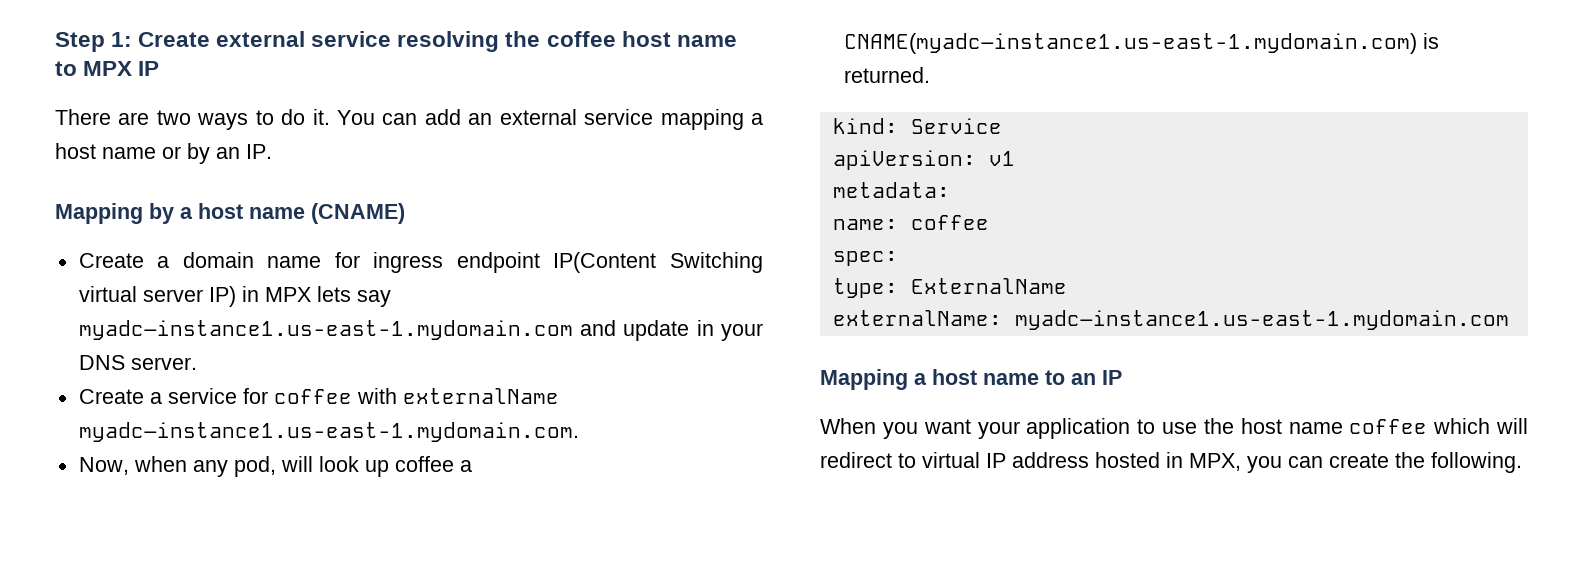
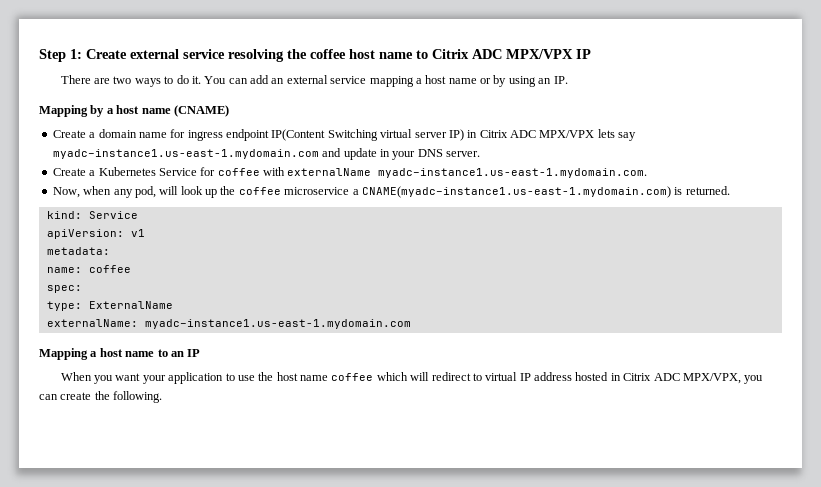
[83,61,133,76] MPX -> [432,49,573,59] Citrix ADC MPX/VPX
(210, 153) none -> [508,76,536,87] using
[264,287,311,302] MPX -> [479,130,595,138] Citrix ADC MPX/VPX
[167,388,237,404] service -> [98,167,197,176] Kubernetes Service
[394,456,454,472] coffee -> [220,186,350,195] the coffee microservice
[1189,453,1241,471] MPX, -> [623,373,741,384] Citrix ADC MPX/VPX,

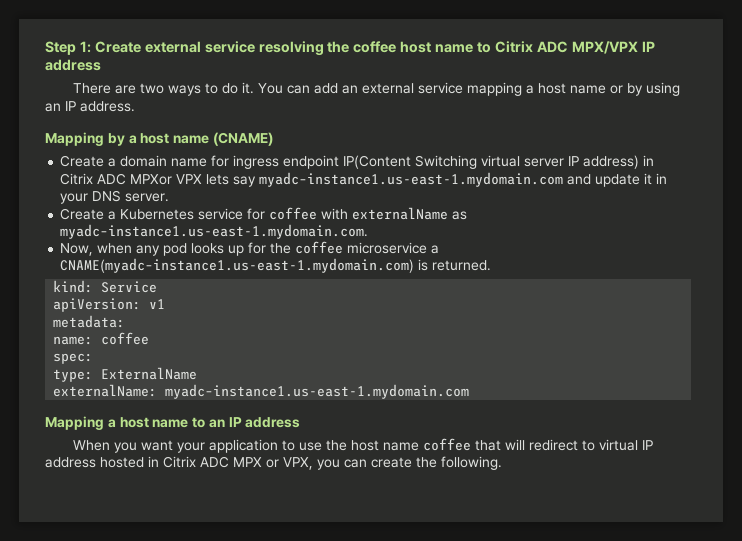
(591, 54) none -> [45,59,101,71] address
[553,76,568,84] IP. -> [65,101,135,112] IP address.
[448,129,595,141] IP) in Citrix ADC MPX/VPX -> [568,155,655,169] [60,173,203,185] IP address) in Citrix ADC MPXor VPX
(377, 154) none -> [644,173,653,185] it
[158,168,197,176] Service -> [198,208,244,220] service
(372, 172) none -> [452,211,468,220] as
[134,186,217,198] pod, will look up -> [163,242,267,256] pod looks up for
(201, 353) none -> [245,417,301,428] address
[376,372,408,381] which -> [475,440,502,451] that
[682,373,741,384] MPX/VPX, -> [233,457,313,470] MPX or VPX,

